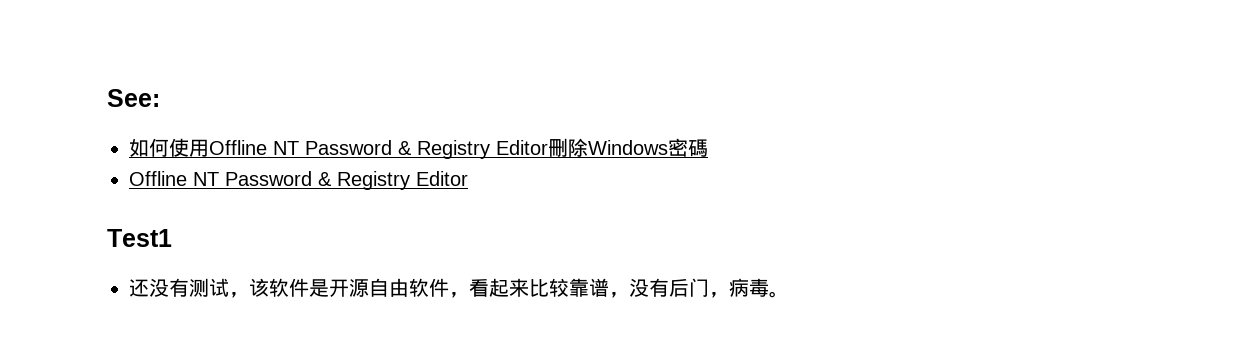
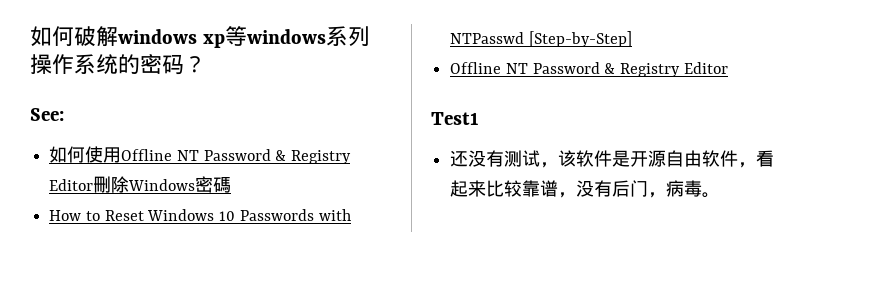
(107, 98) none -> [30,26,370,48] [30,54,206,75] 如何破解windows xp等windows系列操作系统的密码？ //
(708, 148) none -> [49,209,351,221] [450,31,632,47] // How to Reset Windows 10 Passwords with NTPasswd [Step-by-Step]

